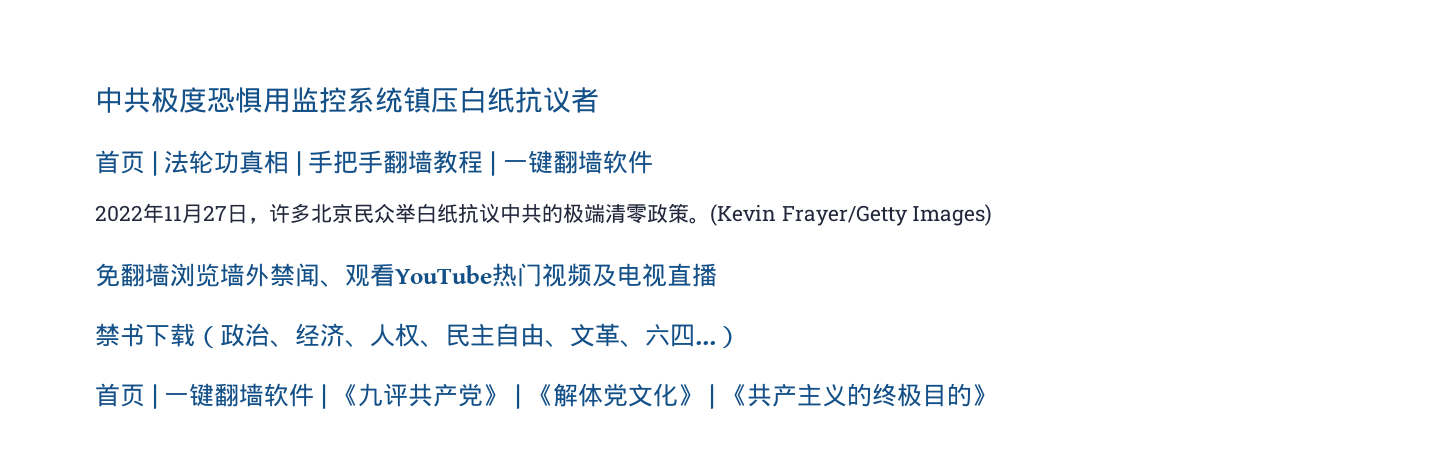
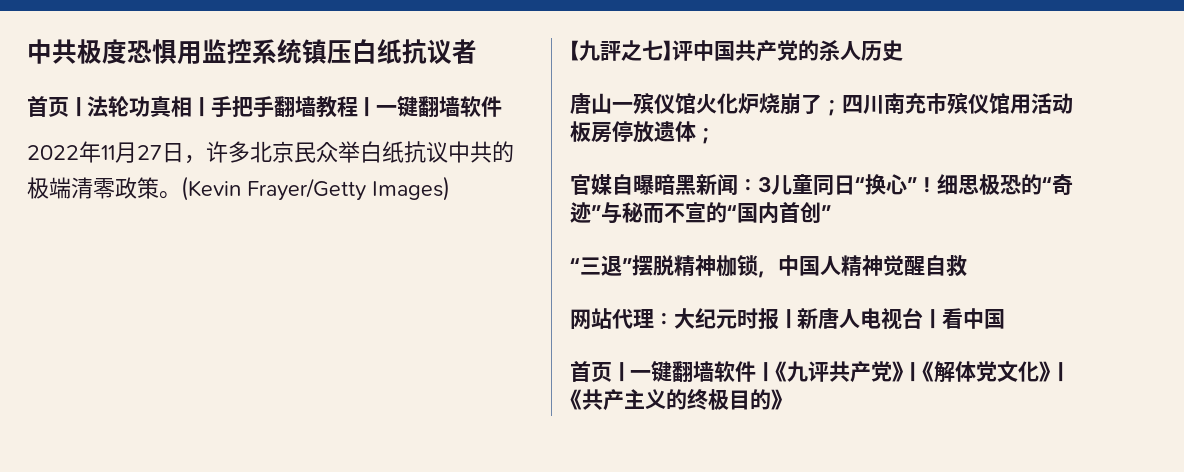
[95,263,717,287] [95,323,741,348] 免翻墙浏览墙外禁闻、观看YouTube热门视频及电视直播 // 禁书下载（政治、经济、人权、民主自由、文革、六四...） -> [570,40,903,62] [570,93,1073,116] [570,121,716,144] [570,174,1073,196] [570,202,831,224] [570,255,967,278] [570,308,1005,330] 【九評之七】评中国共产党的杀人历史 // 唐山一殡仪馆火化炉烧崩了；四川南充市殡仪馆用活动板房停放遗体； // 官媒自曝暗黑新闻：3儿童同日“换心”！细思极恐的“奇迹”与秘而不宣的“国内首创” // “三退”摆脱精神枷锁，中国人精神觉醒自救 // 网站代理：大纪元时报 | 新唐人电视台 | 看中国

